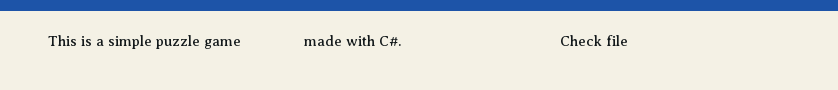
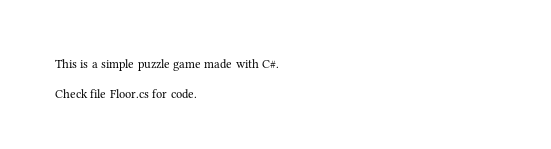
(628, 40) none -> [109,89,197,99] Floor.cs for code.

